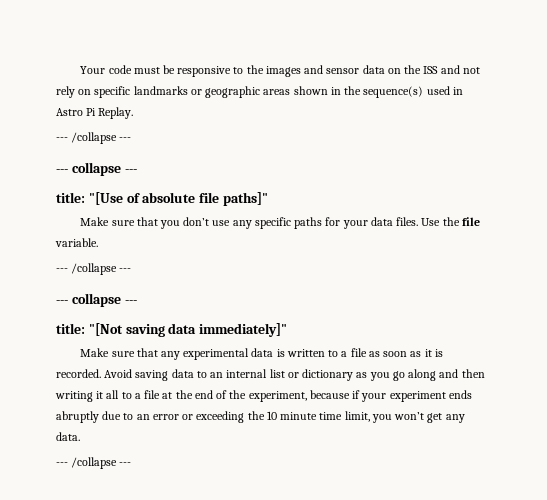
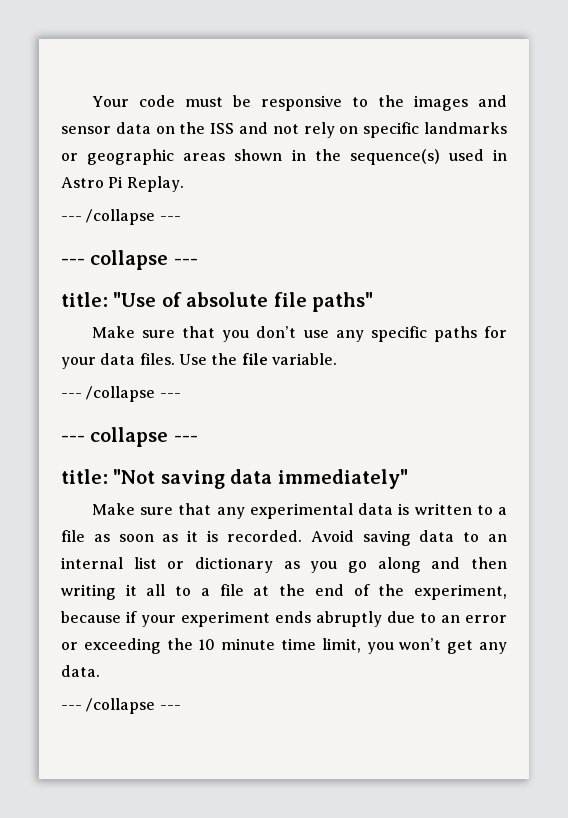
[88,192,123,205] "[Use -> [113,292,157,307] "Use
[222,192,268,206] paths]" -> [312,292,373,312] paths"
[88,323,288,337] "[Not saving data immediately]" -> [113,469,408,489] "Not saving data immediately"

